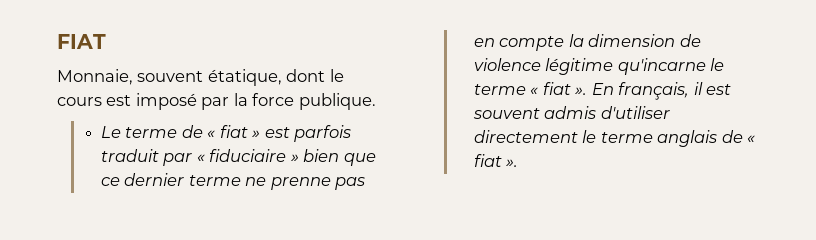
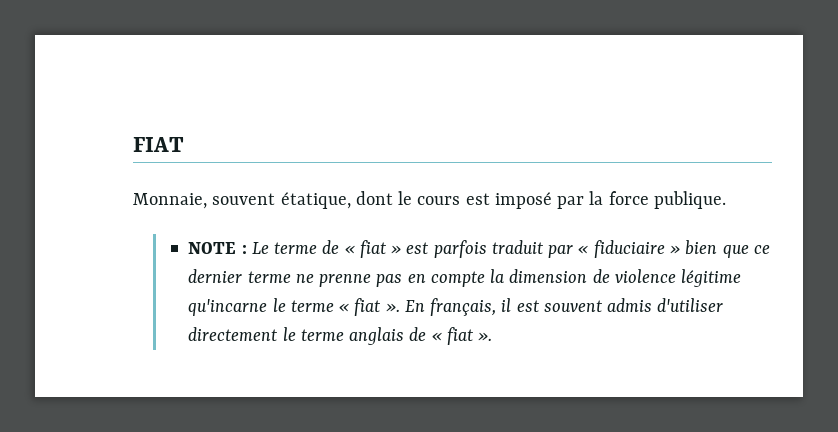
(376, 101) none -> [188,242,247,254] NOTE :

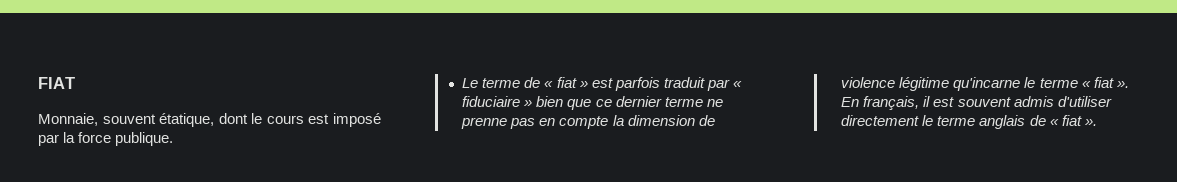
[188,242,247,254] NOTE : -> (174, 139) none

